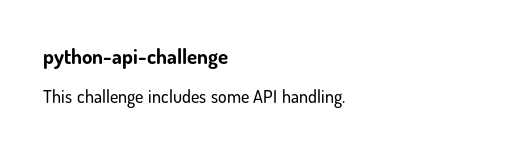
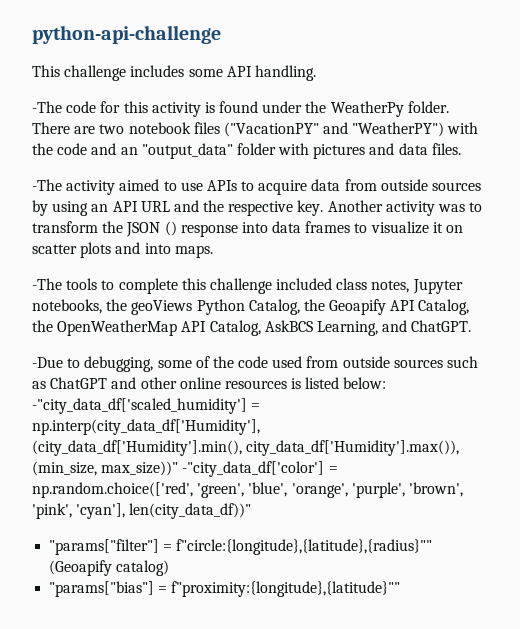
(346, 98) none -> [32,101,449,117] [32,122,479,137] [32,143,461,159] [32,179,482,195] [32,200,483,216] [32,221,464,237] [32,242,213,258] [32,278,463,294] [32,299,470,315] [32,320,472,336] [32,356,479,372] [32,377,387,389] [32,398,261,414] [32,419,260,435] [32,440,460,456] [32,461,338,477] [32,482,463,498] [32,503,252,519] [49,539,433,555] [49,560,170,576] [49,581,401,597] // -The code for this activity is found under the WeatherPy folder. There are two notebook files ("VacationPY" and "WeatherPY") with the code and an "output_data" folder with pictures and data files. // -The activity aimed to use APIs to acquire data from outside sources by using an API URL and the respective key. Another activity was to transform the JSON () response into data frames to visualize it on scatter plots and into maps. // -The tools to complete this challenge included class notes, Jupyter notebooks, the geoViews Python Catalog, the Geoapify API Catalog, the OpenWeatherMap API Catalog, AskBCS Learning, and ChatGPT. // -Due to debugging, some of the code used from outside sources such as ChatGPT and other online resources is listed below: -"city_data_df['scaled_humidity'] = np.interp(city_data_df['Humidity'], // (city_data_df['Humidity'].min(), city_data_df['Humidity'].max()), (min_size, max_size))" -"city_data_df['color'] = np.random.choice(['red', 'green', 'blue', 'orange', 'purple', 'brown', 'pink', 'cyan'], len(city_data_df))" // "params["filter"] = f"circle:{longitude},{latitude},{radius}"" (Geoapify catalog) // "params["bias"] = f"proximity:{longitude},{latitude}""

